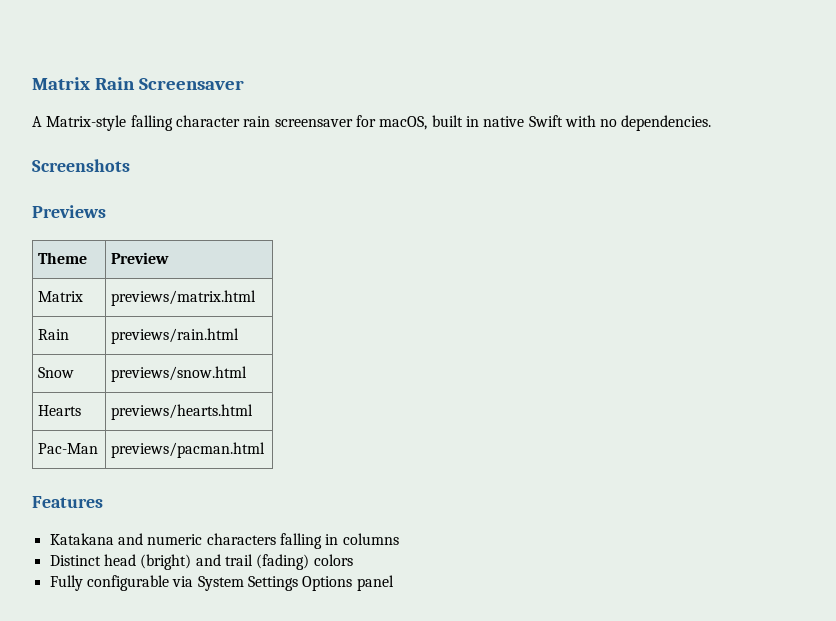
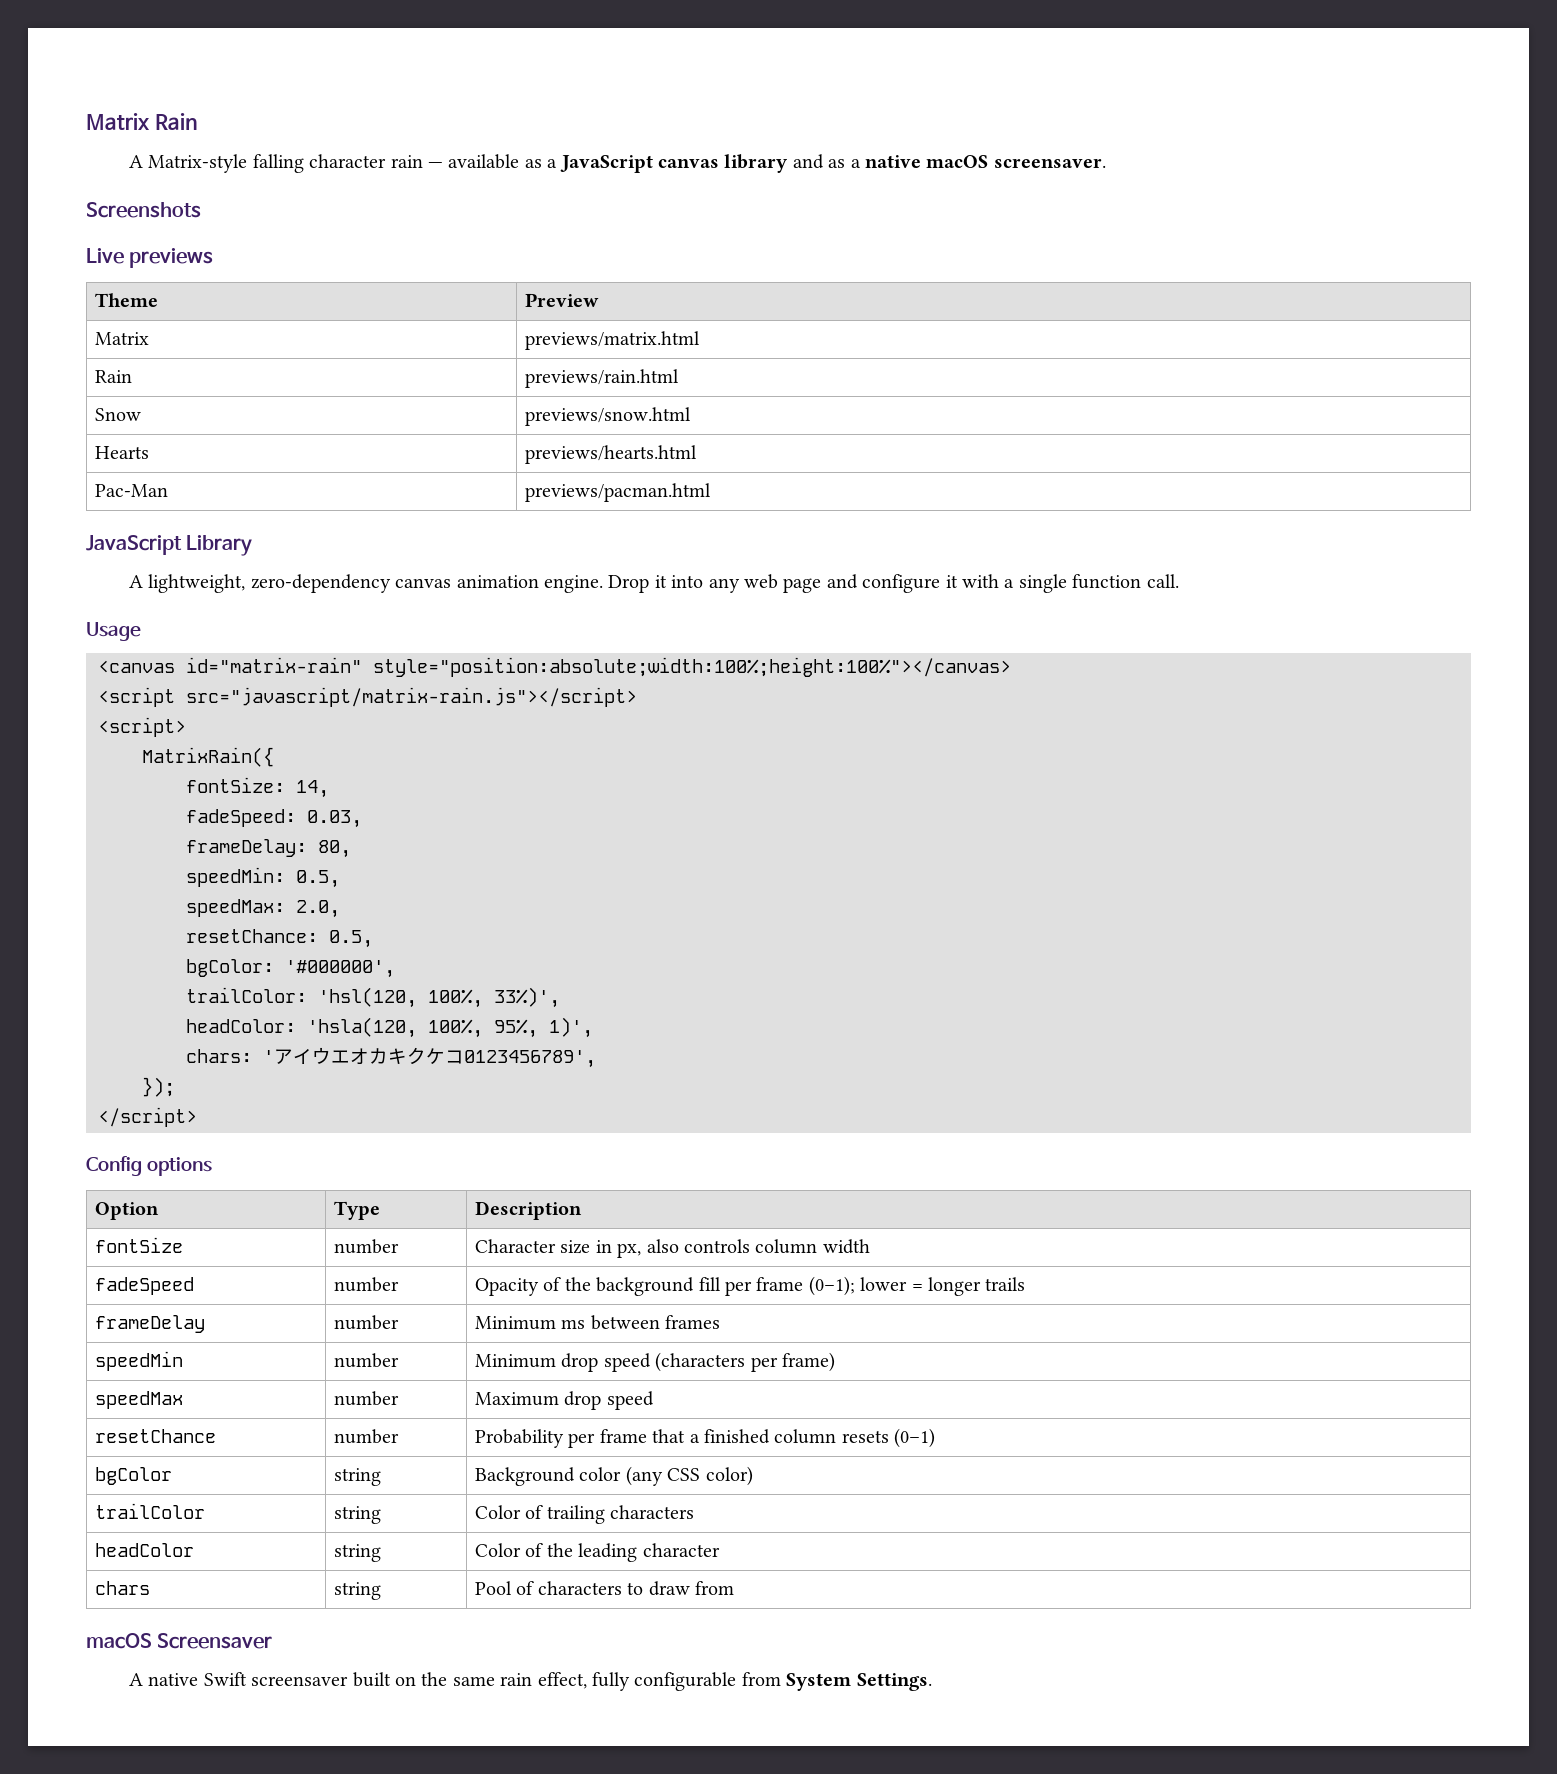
[138,78,244,90] Screensaver -> (197, 121) none
[274,115,712,131] screensaver for macOS, built in native Swift with no dependencies. -> [428,154,1106,173] — available as a JavaScript canvas library and as a native macOS screensaver.
[32,205,106,218] Previews -> [86,248,214,268] Live previews
[32,496,103,508] [49,533,399,549] [49,554,353,570] [49,575,394,591] Features // Katakana and numeric characters falling in columns // Distinct head (bright) and trail (fading) colors // Fully configurable via System Settings Options panel -> [86,535,253,556] [129,574,1179,593] [86,622,141,641] [98,657,1011,677] [98,687,637,707] [98,717,186,737] [142,747,274,767] [186,777,329,798] [186,809,362,828] [186,839,351,858] [186,867,340,888] [186,899,340,918] [186,929,373,948] [186,959,395,978] [186,987,560,1008] [186,1017,593,1038] [186,1047,596,1068] [142,1077,175,1097] [98,1107,197,1127] [86,1156,213,1176] [94,1202,159,1220] [333,1201,380,1220] [474,1201,582,1220] [94,1237,183,1253] [333,1239,399,1254] [474,1239,870,1258] [94,1277,194,1295] [333,1277,399,1292] [474,1276,1026,1296] [94,1315,205,1333] [333,1315,399,1330] [474,1315,721,1330] [94,1351,183,1371] [333,1353,399,1368] [474,1352,835,1372] [94,1391,183,1409] [333,1391,399,1406] [474,1391,654,1410] [94,1429,216,1443] [333,1429,399,1444] [474,1428,936,1448] [94,1467,172,1485] [333,1468,381,1486] [474,1466,753,1486] [94,1503,205,1519] [333,1506,381,1524] [474,1505,695,1524] [94,1543,194,1557] [333,1544,381,1562] [474,1543,720,1562] [94,1581,150,1595] [333,1582,381,1600] [474,1581,734,1596] [86,1633,273,1649] [129,1672,932,1691] JavaScript Library // A lightweight, zero-dependency canvas animation engine. Drop it into any web page and configure it with a single function call. // Usage // <canvas id="matrix-rain" style="position:absolute;width:100%;height:100%"></canvas> // <script src="javascript/matrix-rain.js"></script> // <script> // MatrixRain({ // fontSize: 14, // fadeSpeed: 0.03, // frameDelay: 80, // speedMin: 0.5, // speedMax: 2.0, // resetChance: 0.5, // bgColor: '#000000', // trailColor: 'hsl(120, 100%, 33%)', // headColor: 'hsla(120, 100%, 95%, 1)', // chars: 'アイウエオカキクケコ0123456789', // }); // </script> // Config options // Option | Type | Description // fontSize | number | Character size in px, also controls column width // fadeSpeed | number | Opacity of the background fill per frame (0–1); lower = longer trails // frameDelay | number | Minimum ms between frames // speedMin | number | Minimum drop speed (characters per frame) // speedMax | number | Maximum drop speed // resetChance | number | Probability per frame that a finished column resets (0–1) // bgColor | string | Background color (any CSS color) // trailColor | string | Color of trailing characters // headColor | string | Color of the leading character // chars | string | Pool of characters to draw from // macOS Screensaver // A native Swift screensaver built on the same rain effect, fully configurable from System Settings.

